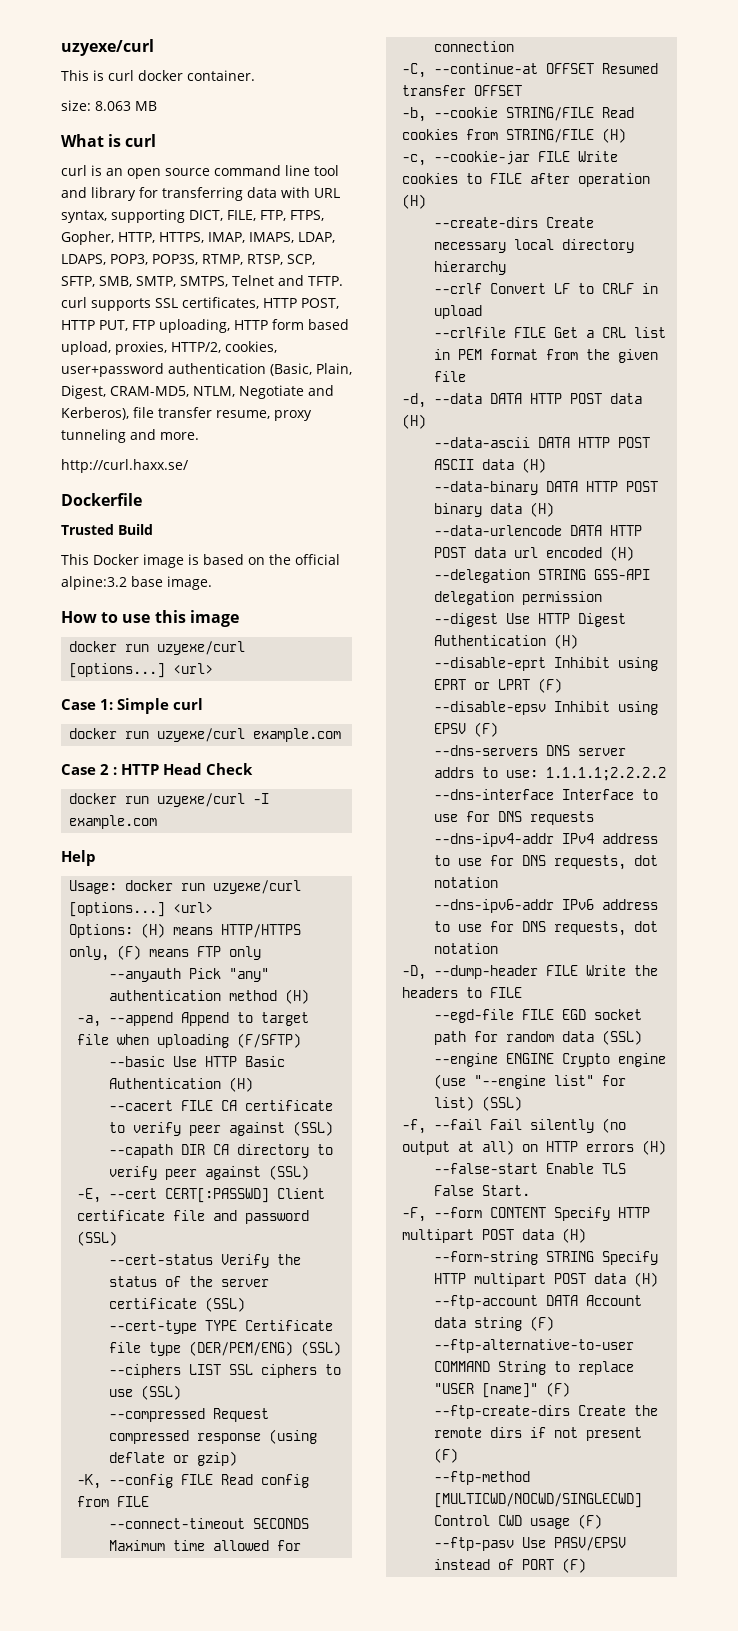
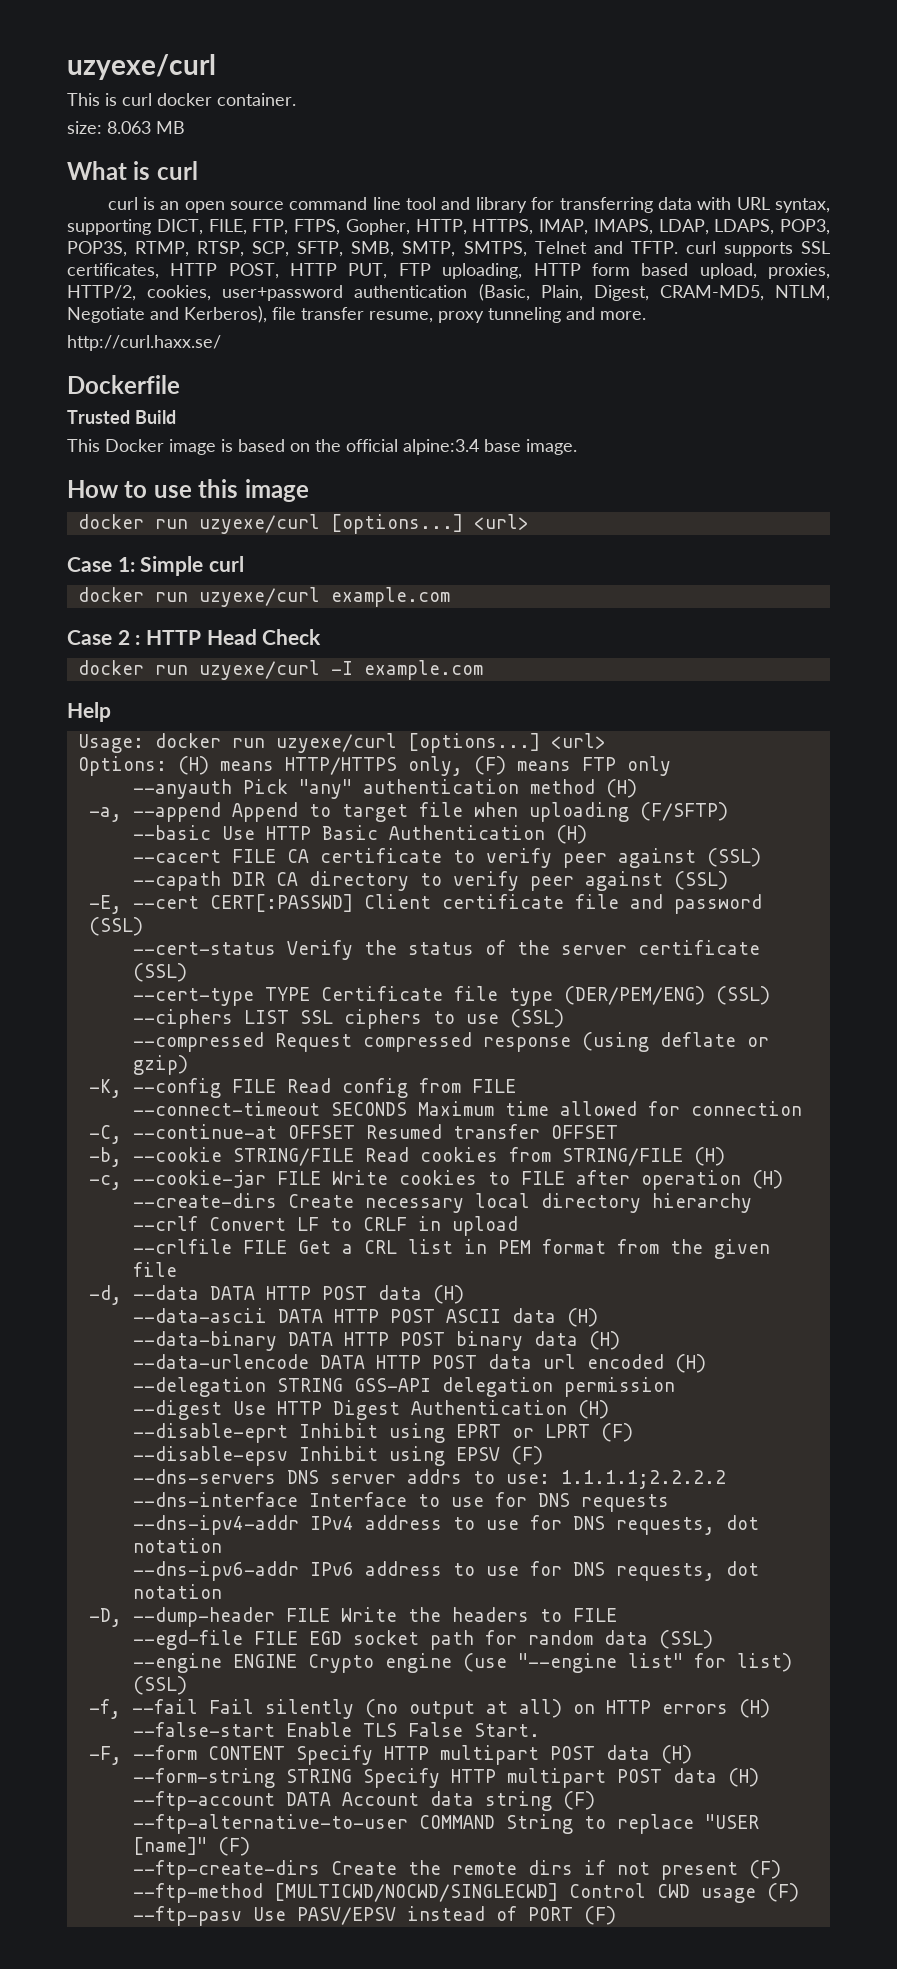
[61,576,127,590] alpine:3.2 -> [403,439,479,455] alpine:3.4

